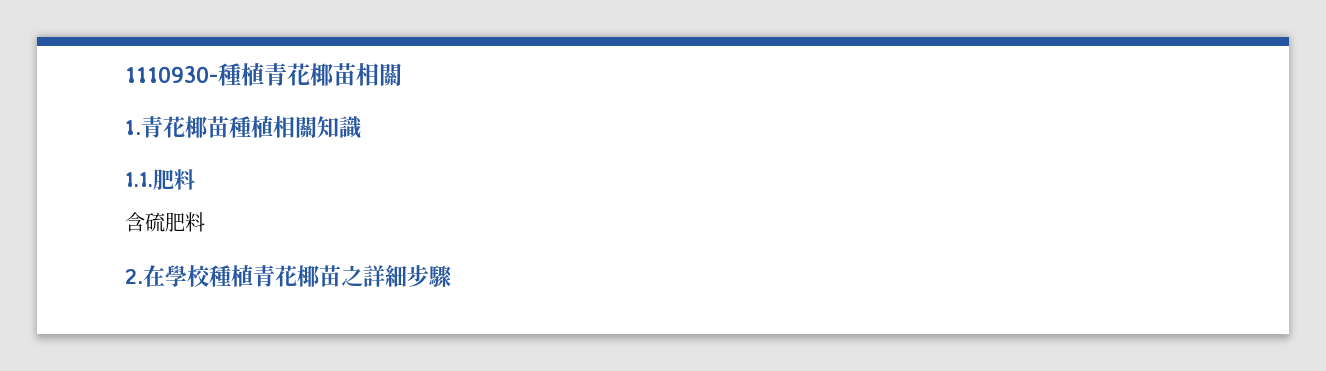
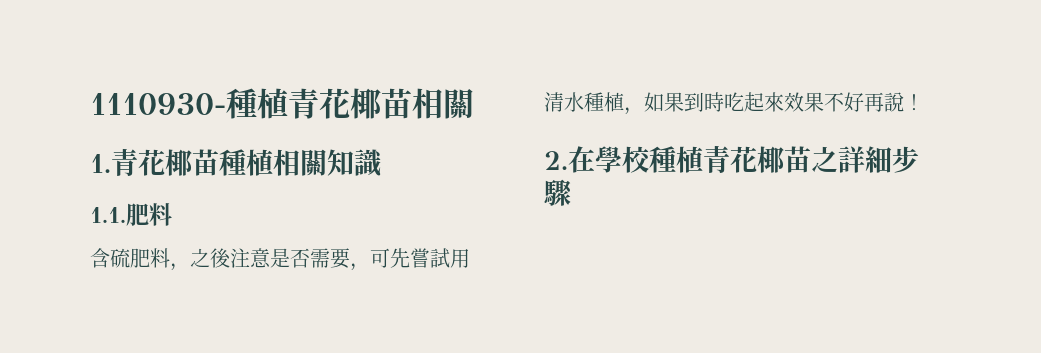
(205, 222) none -> [170,248,470,271] [544,92,924,115] ，之後注意是否需要，可先嘗試用清水種植，如果到時吃起來效果不好再說！

